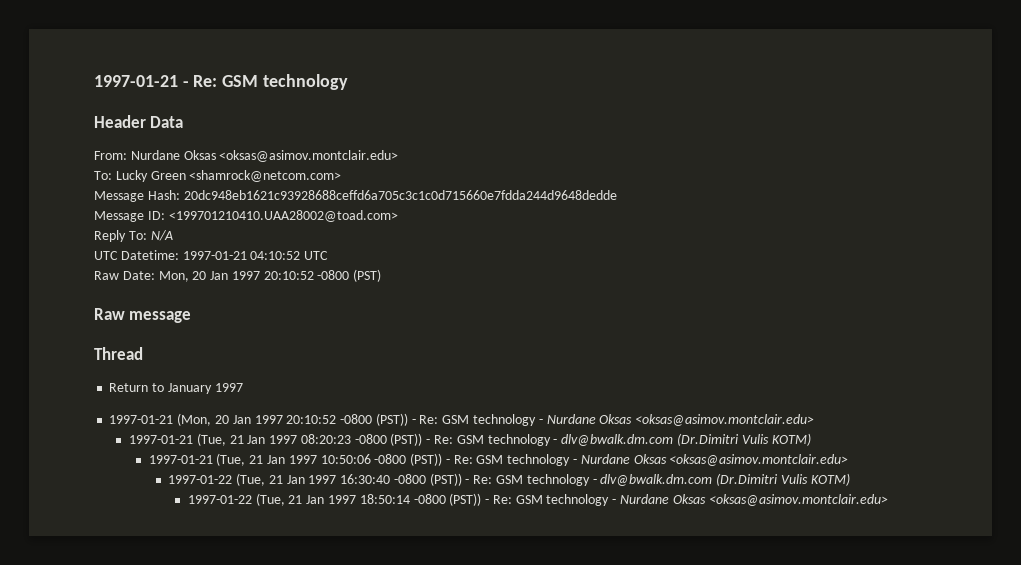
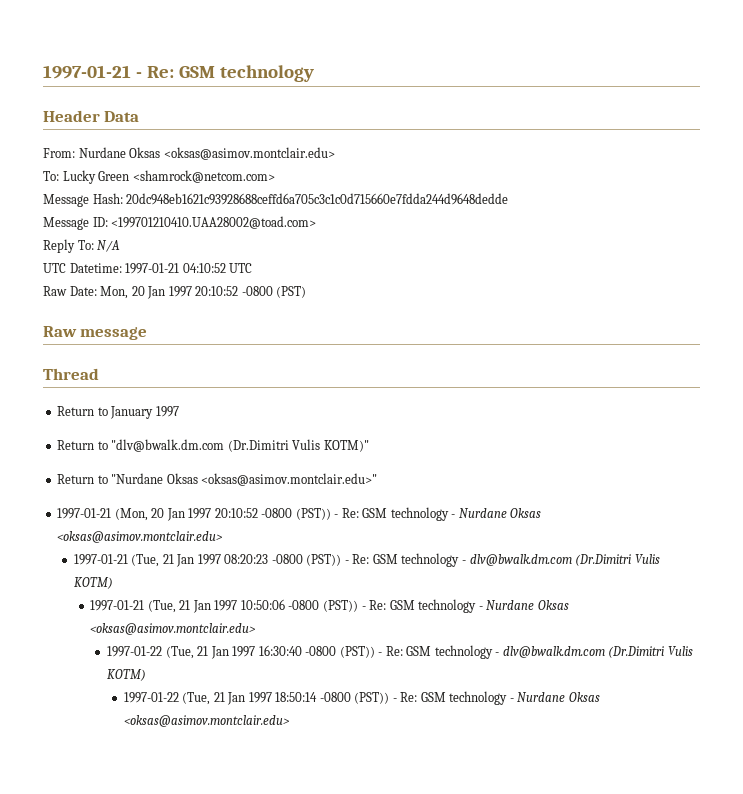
(243, 387) none -> [57,439,369,452] [57,473,378,486] // Return to "dlv@bwalk.dm.com (Dr.Dimitri Vulis KOTM)" // Return to "Nurdane Oksas <oksas@asimov.montclair.edu>"

